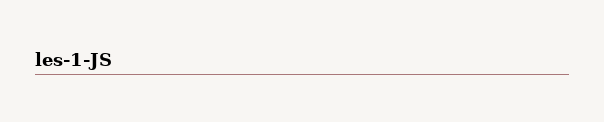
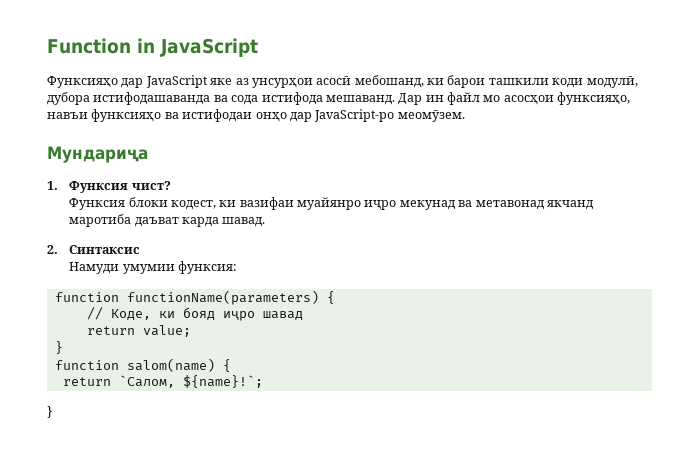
[35,52,112,70] les-1-JS -> [47,38,258,57] [47,75,638,88] [47,92,631,105] [47,109,465,122] [47,146,148,163] [47,181,171,193] [69,197,594,210] [69,214,266,227] [47,245,141,254] [69,261,237,274] [54,290,335,305] [86,307,303,321] [86,325,191,337] [54,341,63,354] [54,358,231,372] [62,375,263,388] [47,406,52,418] Function in JavaScript // Функсияҳо дар JavaScript яке аз унсурҳои асосӣ мебошанд, ки барои ташкили коди модулӣ, дубора истифодашаванда ва сода истифода мешаванд. Дар ин файл мо асосҳои функсияҳо, навъи функсияҳо ва истифодаи онҳо дар JavaScript-ро меомӯзем. // Мундариҷа // 1. Функсия чист? // Функсия блоки кодест, ки вазифаи муайянро иҷро мекунад ва метавонад якчанд маротиба даъват карда шавад. // 2. Синтаксис // Намуди умумии функсия: // function functionName(parameters) { // // Коде, ки бояд иҷро шавад // return value; // } // function salom(name) { // return `Салом, ${name}!`; // }

